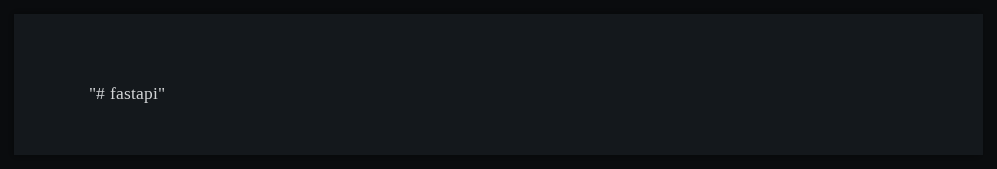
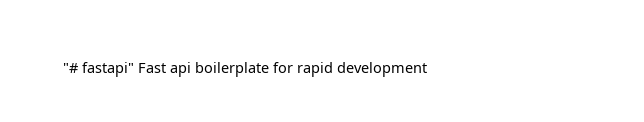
(165, 95) none -> [138,62,427,77] Fast api boilerplate for rapid development

